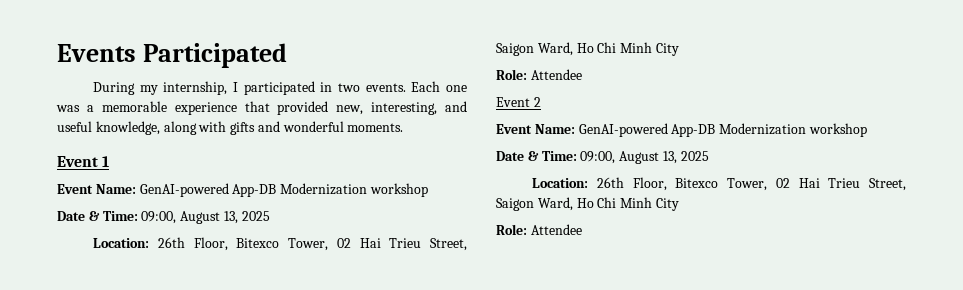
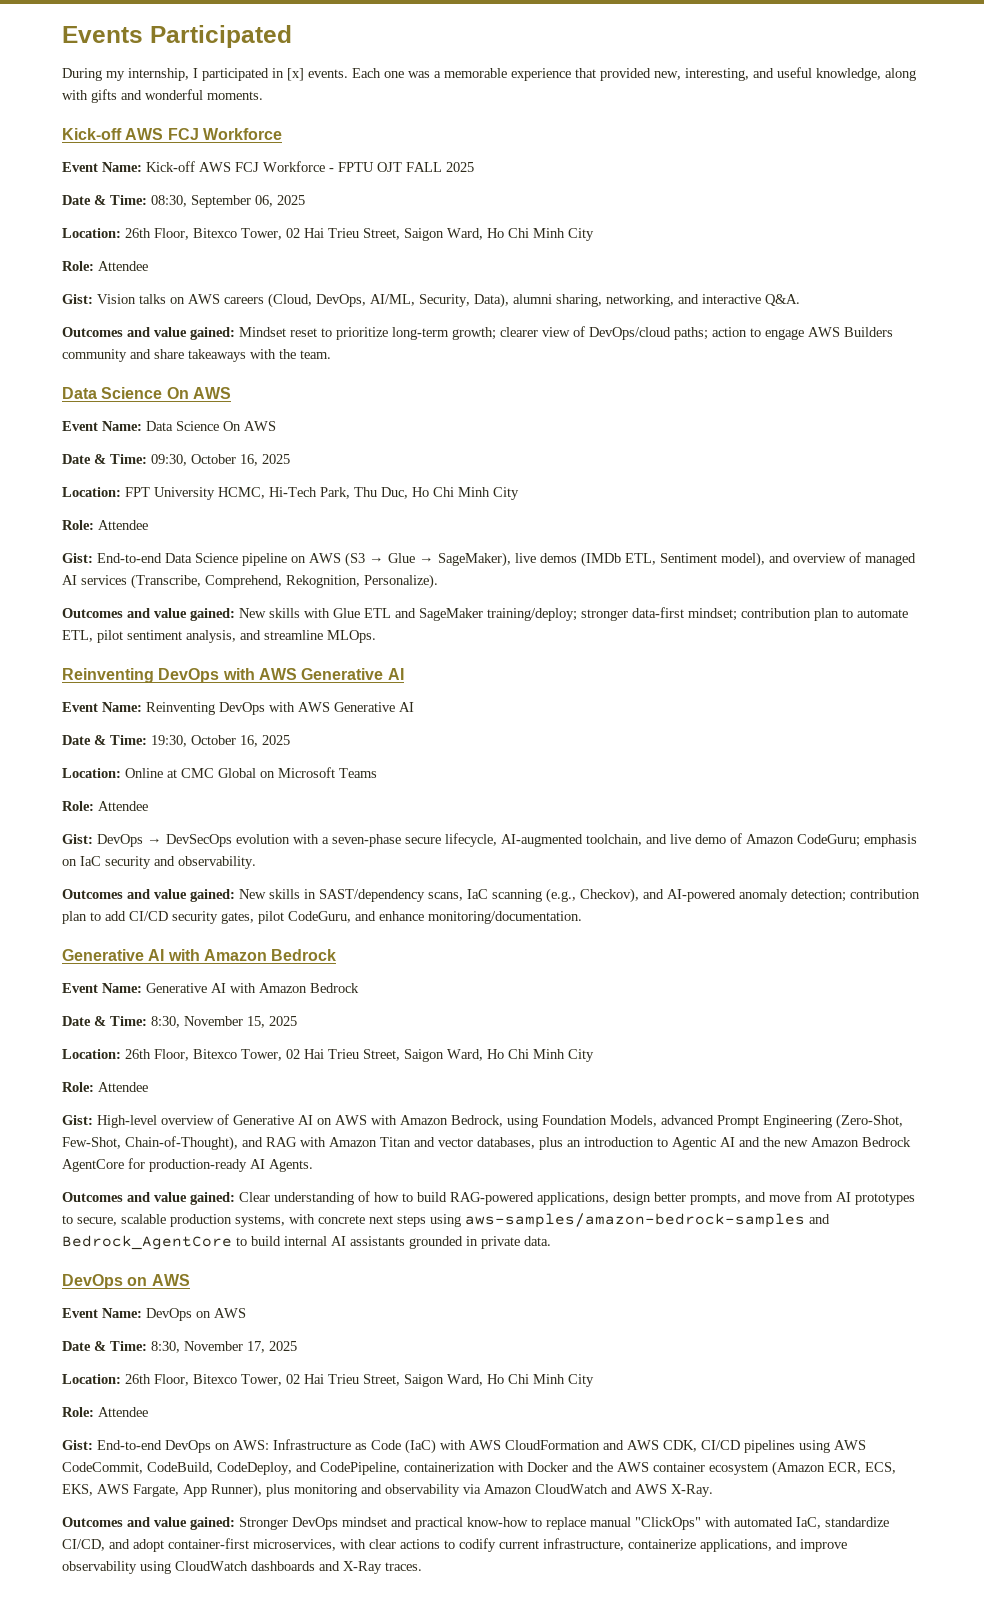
[338,83,361,92] two -> [287,68,304,81] [x]
[57,156,110,167] [57,183,428,197] [57,211,238,224] Event 1 // Event Name: GenAI-powered App-DB Modernization workshop // Date & Time: 09:00, August 13, -> [62,128,282,140] [62,161,474,172] [62,195,273,208] Kick-off AWS FCJ Workforce // Event Name: Kick-off AWS FCJ Workforce - FPTU OJT FALL 2025 // Date & Time: 08:30, September 06,
[496,97,541,107] [496,123,867,137] [496,151,677,164] Event 2 // Event Name: GenAI-powered App-DB Modernization workshop // Date & Time: 09:00, August 13, -> [62,293,800,308] [62,326,893,340] [62,349,331,362] [62,387,231,399] [62,421,276,431] [62,454,290,466] [62,487,519,500] [62,520,148,530] [62,552,916,567] [62,574,438,589] [62,607,908,621] [62,630,376,643] [62,668,404,683] [62,702,414,715] [62,735,290,747] [62,767,377,778] [62,801,148,811] [62,833,917,847] [62,856,256,869] [62,888,920,903] [62,911,582,924] [62,949,337,961] [62,983,359,993] [62,1016,265,1028] Gist: Vision talks on AWS careers (Cloud, DevOps, AI/ML, Security, Data), alumni sharing, networking, and interactive Q&A. // Outcomes and value gained: Mindset reset to prioritize long-term growth; clearer view of DevOps/cloud paths; action to engage AWS Builders community and share takeaways with the team. // Data Science On AWS // Event Name: Data Science On AWS // Date & Time: 09:30, October 16, 2025 // Location: FPT University HCMC, Hi-Tech Park, Thu Duc, Ho Chi Minh City // Role: Attendee // Gist: End-to-end Data Science pipeline on AWS (S3 → Glue → SageMaker), live demos (IMDb ETL, Sentiment model), and overview of managed AI services (Transcribe, Comprehend, Rekognition, Personalize). // Outcomes and value gained: New skills with Glue ETL and SageMaker training/deploy; stronger data-first mindset; contribution plan to automate ETL, pilot sentiment analysis, and streamline MLOps. // Reinventing DevOps with AWS Generative AI // Event Name: Reinventing DevOps with AWS Generative AI // Date & Time: 19:30, October 16, 2025 // Location: Online at CMC Global on Microsoft Teams // Role: Attendee // Gist: DevOps → DevSecOps evolution with a seven-phase secure lifecycle, AI-augmented toolchain, and live demo of Amazon CodeGuru; emphasis on IaC security and observability. // Outcomes and value gained: New skills in SAST/dependency scans, IaC scanning (e.g., Checkov), and AI-powered anomaly detection; contribution plan to add CI/CD security gates, pilot CodeGuru, and enhance monitoring/documentation. // Generative AI with Amazon Bedrock // Event Name: Generative AI with Amazon Bedrock // Date & Time: 8:30, November 15,
(582, 229) none -> [62,1114,903,1129] [62,1136,911,1151] [62,1158,313,1172] [62,1191,915,1205] [62,1213,830,1228] [62,1235,551,1250] [62,1274,190,1289] [62,1308,246,1321] [62,1341,297,1353] [62,1374,594,1387] [62,1407,148,1417] [62,1439,866,1454] [62,1461,896,1476] [62,1483,713,1498] [62,1517,889,1530] [62,1538,847,1552] [62,1561,422,1574] // Gist: High-level overview of Generative AI on AWS with Amazon Bedrock, using Foundation Models, advanced Prompt Engineering (Zero-Shot, Few-Shot, Chain-of-Thought), and RAG with Amazon Titan and vector databases, plus an introduction to Agentic AI and the new Amazon Bedrock AgentCore for production-ready AI Agents. // Outcomes and value gained: Clear understanding of how to build RAG-powered applications, design better prompts, and move from AI prototypes to secure, scalable production systems, with concrete next steps using aws-samples/amazon-bedrock-samples and Bedrock_AgentCore to build internal AI assistants grounded in private data. // DevOps on AWS // Event Name: DevOps on AWS // Date & Time: 8:30, November 17, 2025 // Location: 26th Floor, Bitexco Tower, 02 Hai Trieu Street, Saigon Ward, Ho Chi Minh City // Role: Attendee // Gist: End-to-end DevOps on AWS: Infrastructure as Code (IaC) with AWS CloudFormation and AWS CDK, CI/CD pipelines using AWS CodeCommit, CodeBuild, CodeDeploy, and CodePipeline, containerization with Docker and the AWS container ecosystem (Amazon ECR, ECS, EKS, AWS Fargate, App Runner), plus monitoring and observability via Amazon CloudWatch and AWS X-Ray. // Outcomes and value gained: Stronger DevOps mindset and practical know-how to replace manual "ClickOps" with automated IaC, standardize CI/CD, and adopt container-first microservices, with clear actions to codify current infrastructure, containerize applications, and improve observability using CloudWatch dashboards and X-Ray traces.

